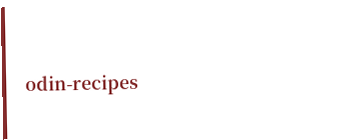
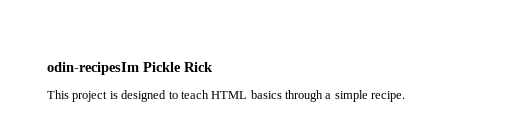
[25,73,139,97] odin-recipes -> [47,62,213,75] [47,90,406,102] odin-recipesIm Pickle Rick // This project is designed to teach HTML basics through a simple recipe.

